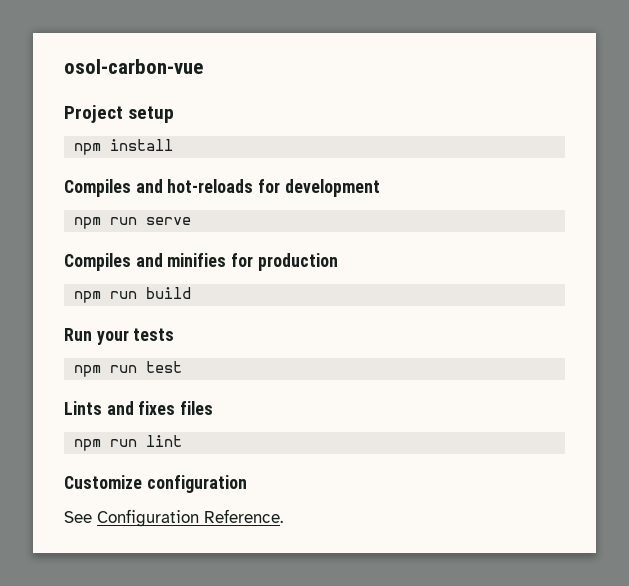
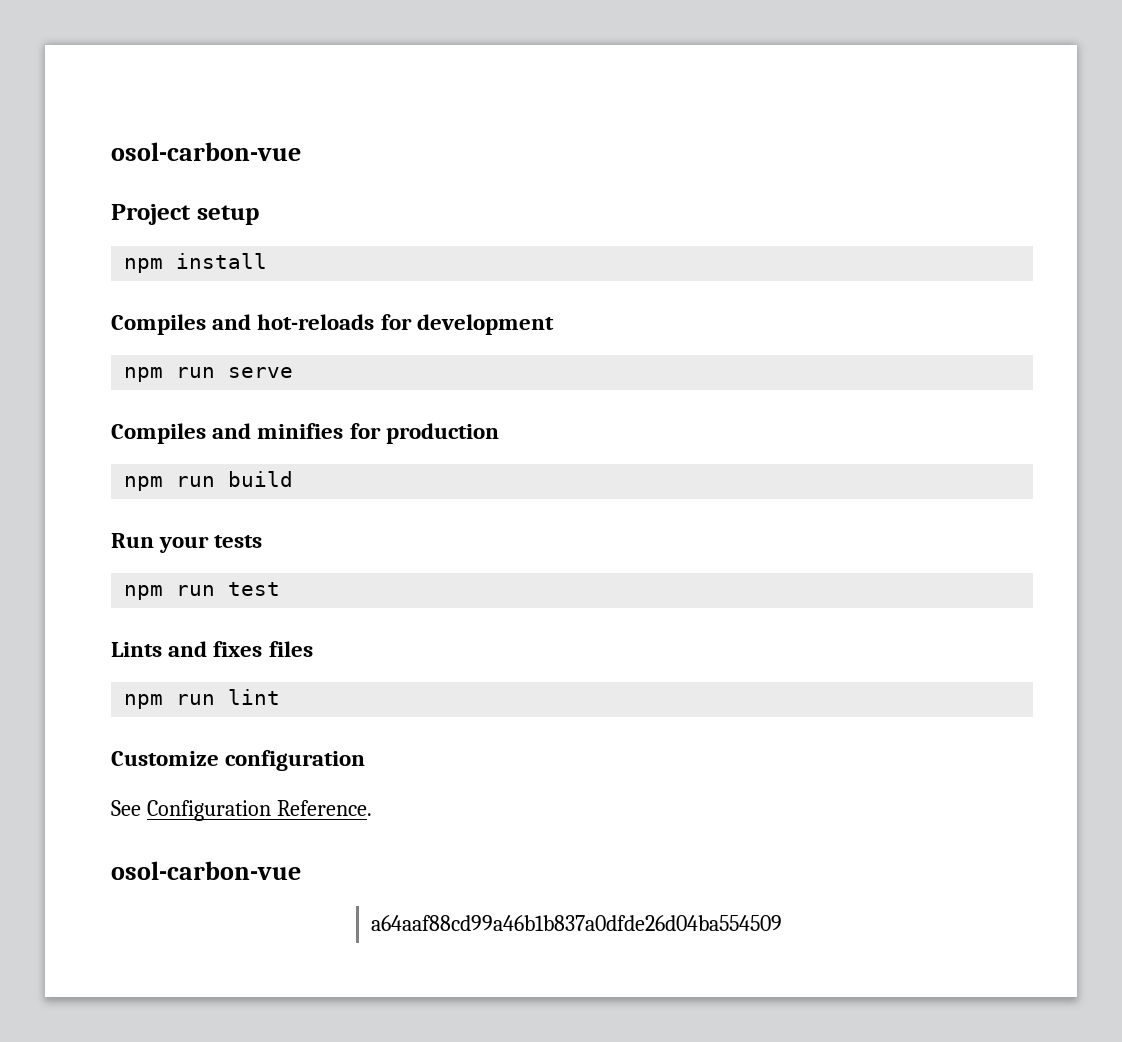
(283, 516) none -> [111,861,301,880] [371,915,783,931] // osol-carbon-vue // a64aaf88cd99a46b1b837a0dfde26d04ba554509

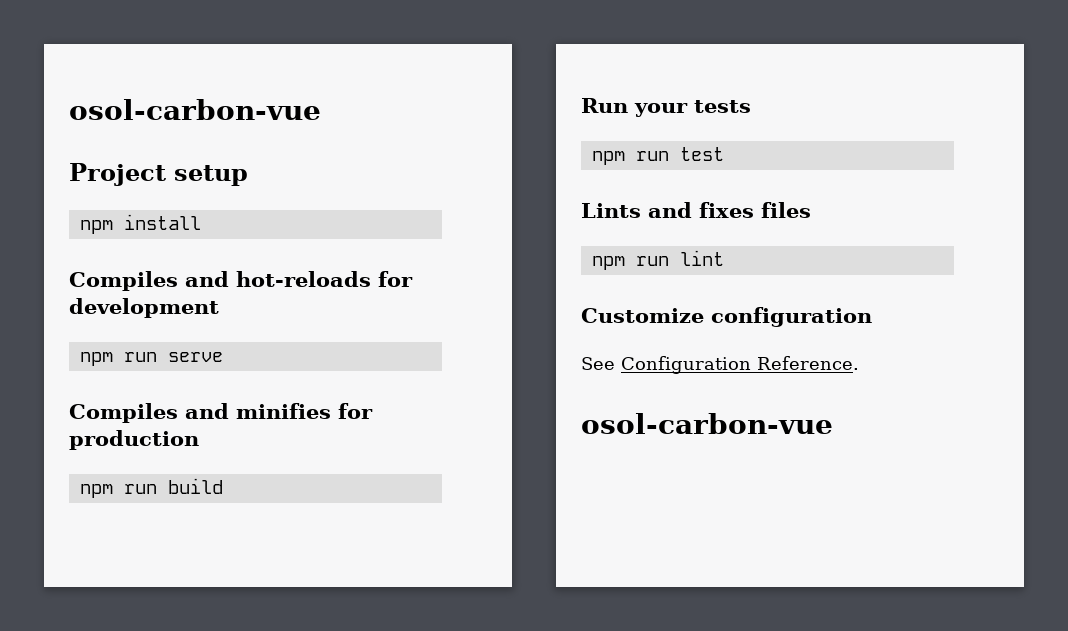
[371,915,783,931] // a64aaf88cd99a46b1b837a0dfde26d04ba554509 -> (833, 423) none

